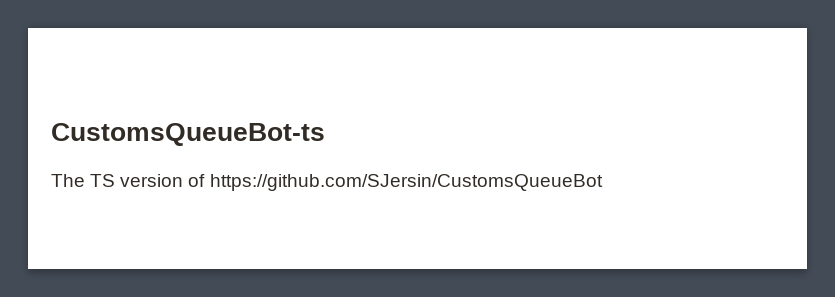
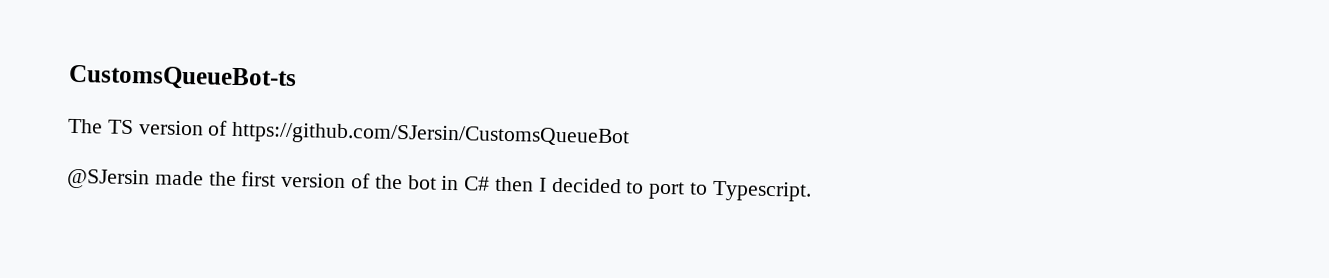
(603, 182) none -> [66,168,812,202] // @SJersin made the first version of the bot in C# then I decided to port to Typescript.

